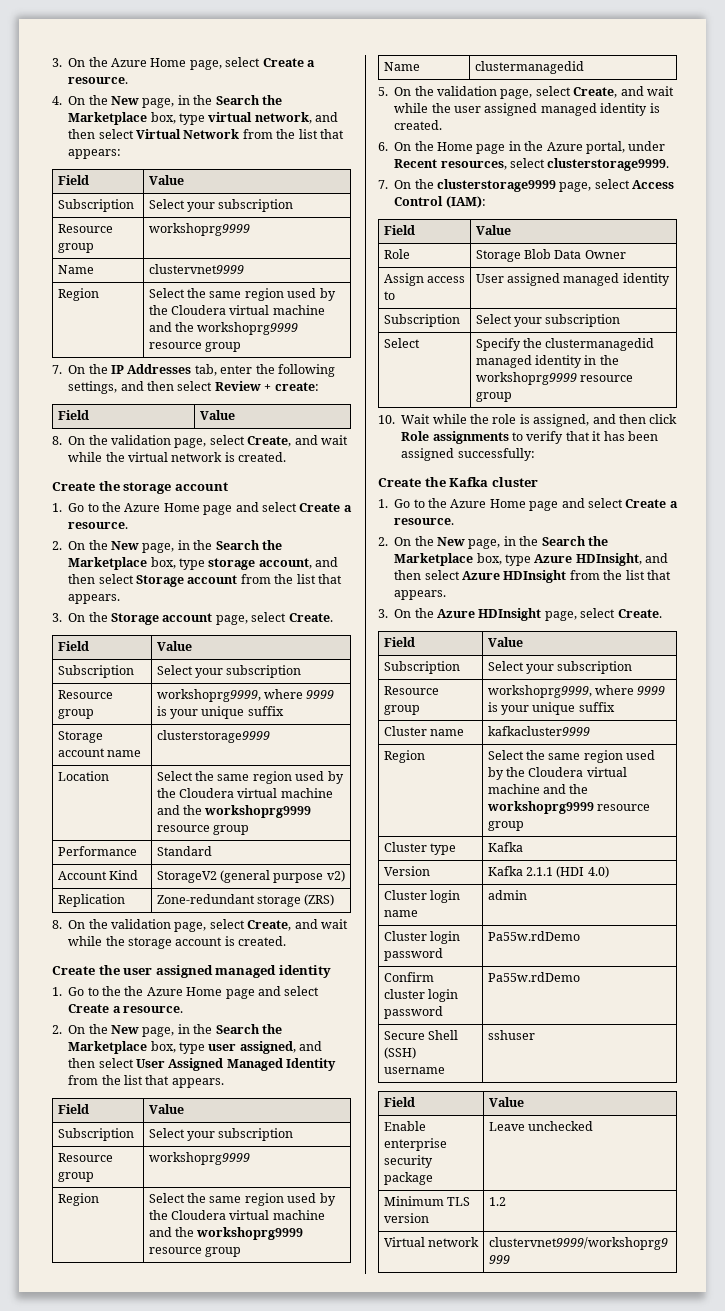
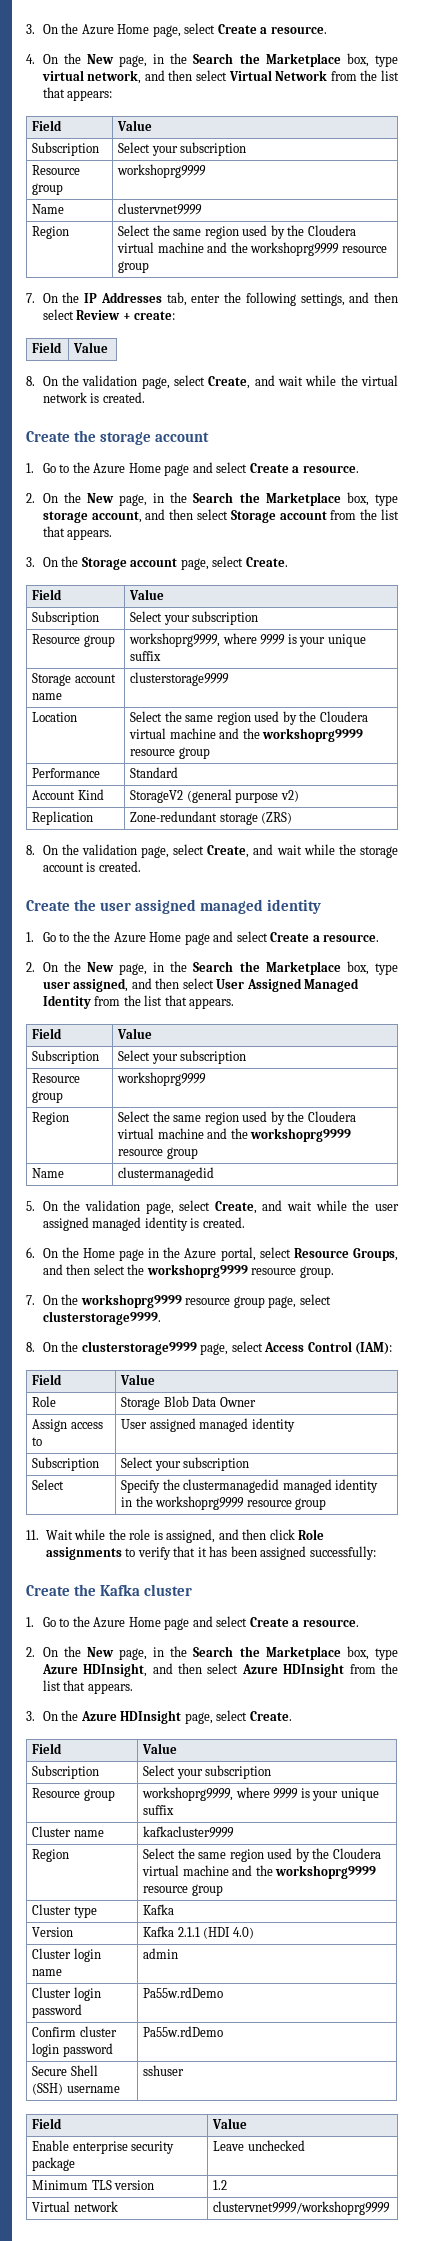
[628,141,666,151] [394,159,507,170] under Recent resources, -> [259,1247,398,1261] [42,1264,334,1278] [26,1294,297,1308] select Resource Groups, and then select the workshoprg9999 resource group. // 7. On the workshoprg9999 resource group page,
[378,180,388,189] 7. -> [26,1342,35,1352] 8.
[378,415,395,424] 10. -> [26,1530,39,1540] 11.

